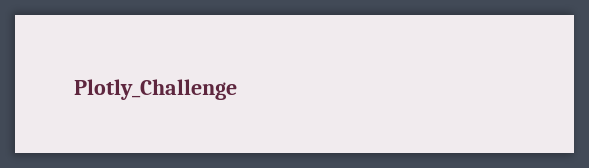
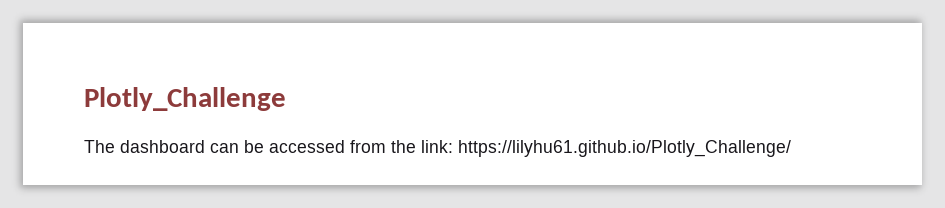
(237, 89) none -> [84,140,791,157] // The dashboard can be accessed from the link: https://lilyhu61.github.io/Plotly_Challenge/

